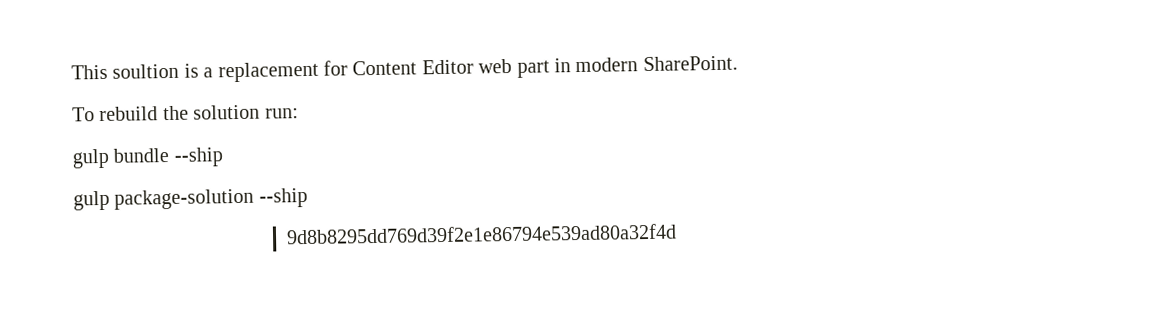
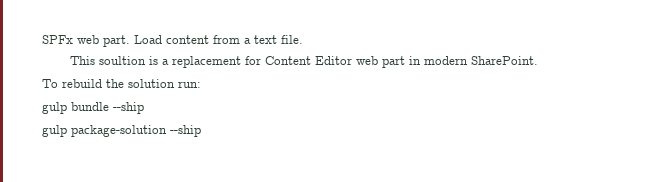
(71, 72) none -> [42,35,303,47] SPFx web part. Load content from a text file. //
[285,223,677,245] // 9d8b8295dd769d39f2e1e86794e539ad80a32f4d -> (201, 131) none

